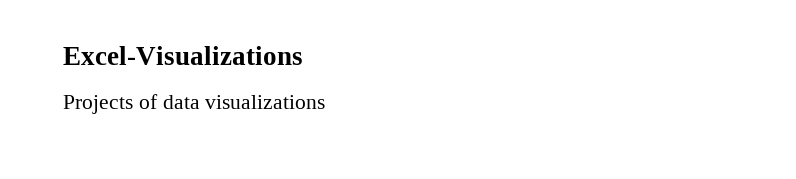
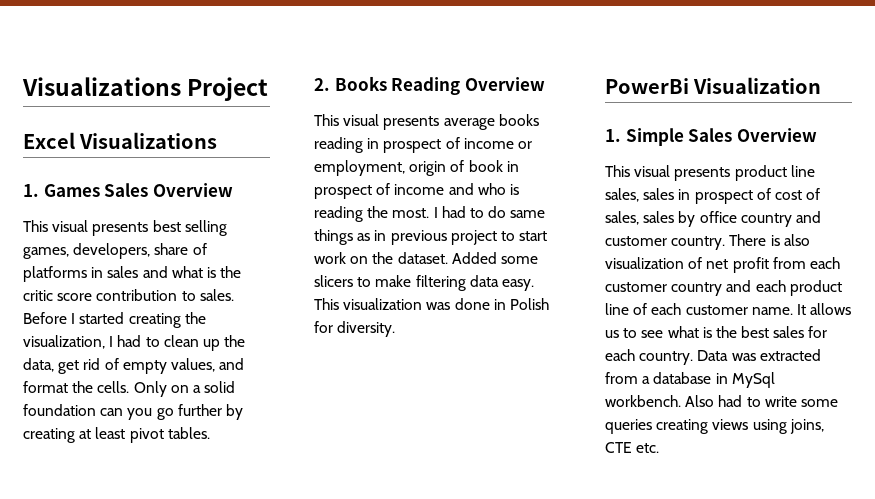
[63,46,303,65] [63,94,326,114] Excel-Visualizations // Projects of data visualizations -> [22,77,269,101] [23,132,218,149] [23,183,233,197] [23,220,227,236] [23,243,207,259] [23,266,242,282] [23,289,234,301] [23,312,206,328] [23,335,246,351] [23,358,245,374] [23,381,236,397] [23,404,243,420] [23,427,210,443] [314,76,545,95] [314,114,539,130] [314,137,532,153] [314,160,519,176] [314,183,519,199] [314,206,546,222] [314,229,548,245] [314,252,538,264] [314,275,534,291] [314,298,549,310] [314,321,396,337] [605,77,822,94] [605,128,817,146] [605,165,815,181] [605,188,821,204] [605,211,821,227] [605,234,810,250] [605,257,840,273] [605,280,842,296] [605,303,852,315] [605,326,828,338] [605,349,821,365] [605,372,775,388] [605,395,838,407] [605,419,824,434] [605,442,660,453] Visualizations Project // Excel Visualizations // 1. Games Sales Overview // This visual presents best selling games, developers, share of platforms in sales and what is the critic score contribution to sales. Before I started creating the visualization, I had to clean up the data, get rid of empty values, and format the cells. Only on a solid foundation can you go further by creating at least pivot tables. // 2. Books Reading Overview // This visual presents average books reading in prospect of income or employment, origin of book in prospect of income and who is reading the most. I had to do same things as in previous project to start work on the dataset. Added some slicers to make filtering data easy. This visualization was done in Polish for diversity. // PowerBi Visualization // 1. Simple Sales Overview // This visual presents product line sales, sales in prospect of cost of sales, sales by office country and customer country. There is also visualization of net profit from each customer country and each product line of each customer name. It allows us to see what is the best sales for each country. Data was extracted from a database in MySql workbench. Also had to write some queries creating views using joins, CTE etc.

